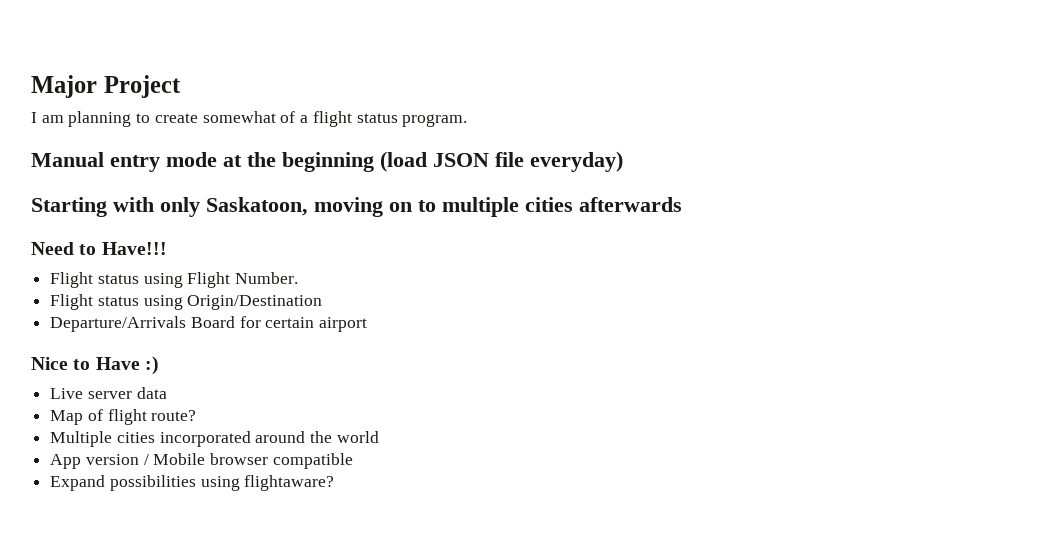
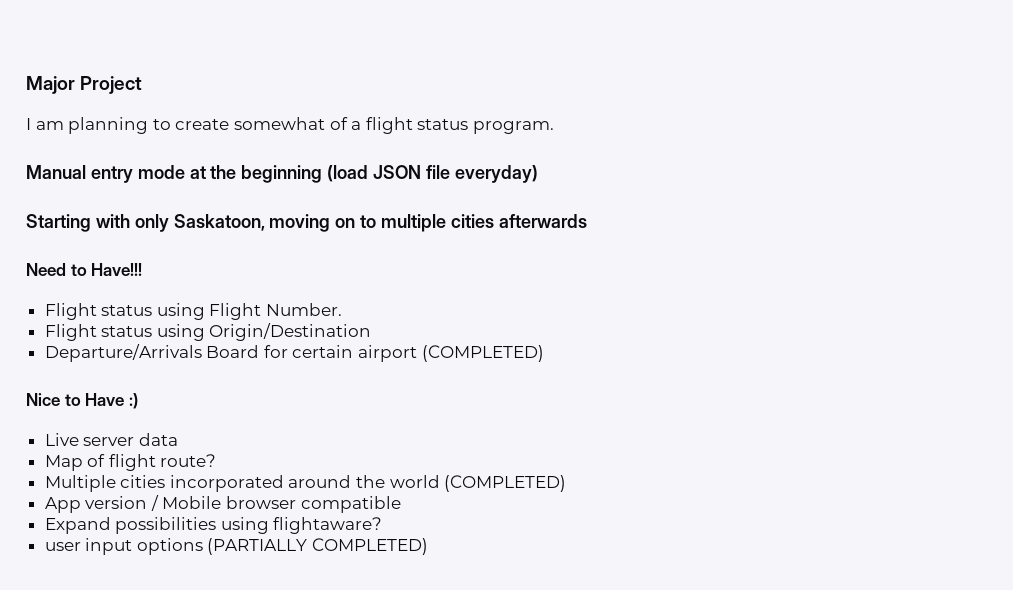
(368, 324) none -> [421,345,544,362] (COMPLETED)
(379, 437) none -> [444,475,567,492] (COMPLETED)
(335, 483) none -> [44,538,429,555] // user input options (PARTIALLY COMPLETED)

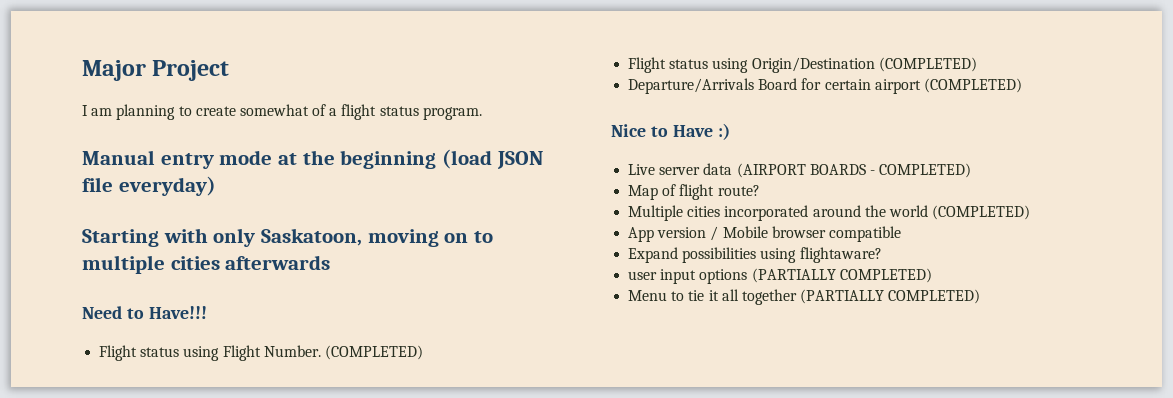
(343, 309) none -> [324,345,423,360] (COMPLETED)
(372, 332) none -> [878,57,977,72] (COMPLETED)
(178, 439) none -> [736,163,972,178] (AIRPORT BOARDS - COMPLETED)
(429, 546) none -> [628,289,981,305] // Menu to tie it all together (PARTIALLY COMPLETED)

